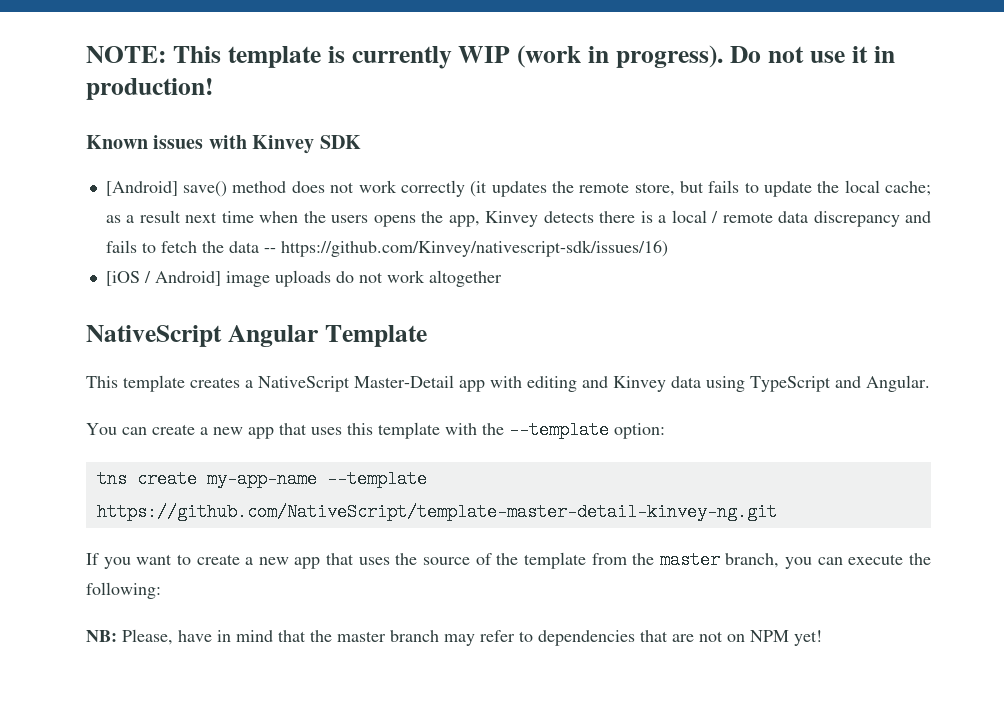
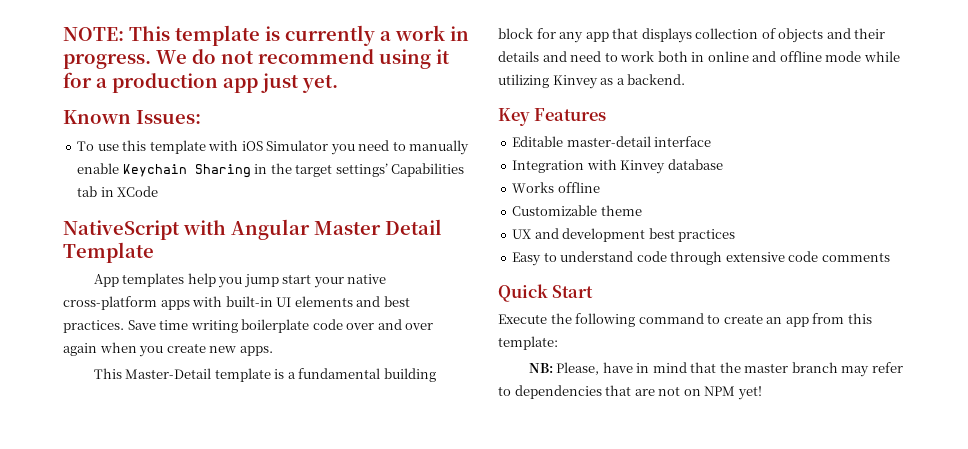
[458,45,895,68] [86,78,213,100] [86,135,361,154] [105,180,931,197] [105,210,931,227] [105,240,668,257] [105,270,502,287] [86,325,427,347] [86,375,930,392] [86,421,665,439] [96,470,427,488] [96,503,777,521] [86,551,931,569] [86,582,161,599] WIP (work in progress). Do not use it in production! // Known issues with Kinvey SDK // [Android] save() method does not work correctly (it updates the remote store, but fails to update the local cache; as a result next time when the users opens the app, Kinvey detects there is a local / remote data discrepancy and fails to fetch the data -- https://github.com/Kinvey/nativescript-sdk/issues/16) // [iOS / Android] image uploads do not work altogether // NativeScript Angular Template // This template creates a NativeScript Master-Detail app with editing and Kinvey data using TypeScript and Angular. // You can create a new app that uses this template with the --template option: // tns create my-app-name --template https://github.com/NativeScript/template-master-detail-kinvey-ng.git // If you want to create a new app that uses the source of the template from the master branch, you can execute the following: -> [380,25,469,41] [63,49,450,69] [63,72,338,93] [63,110,201,124] [77,140,470,155] [77,163,465,178] [77,186,159,197] [63,219,442,240] [63,242,154,263] [93,273,387,288] [63,296,410,310] [63,319,434,333] [63,342,273,357] [93,368,436,382] [498,28,886,43] [498,51,900,62] [498,74,686,89] [498,108,607,126] [512,136,712,147] [512,159,723,174] [512,182,600,193] [512,205,642,216] [512,228,736,242] [512,251,890,266] [498,284,594,302] [498,313,872,327] [498,336,558,350] a work in progress. We do not recommend using it for a production app just yet. // Known Issues: // To use this template with iOS Simulator you need to manually enable Keychain Sharing in the target settings’ Capabilities tab in XCode // NativeScript with Angular Master Detail Template // App templates help you jump start your native cross-platform apps with built-in UI elements and best practices. Save time writing boilerplate code over and over again when you create new apps. // This Master-Detail template is a fundamental building block for any app that displays collection of objects and their details and need to work both in online and offline mode while utilizing Kinvey as a backend. // Key Features // Editable master-detail interface // Integration with Kinvey database // Works offline // Customizable theme // UX and development best practices // Easy to understand code through extensive code comments // Quick Start // Execute the following command to create an app from this template:

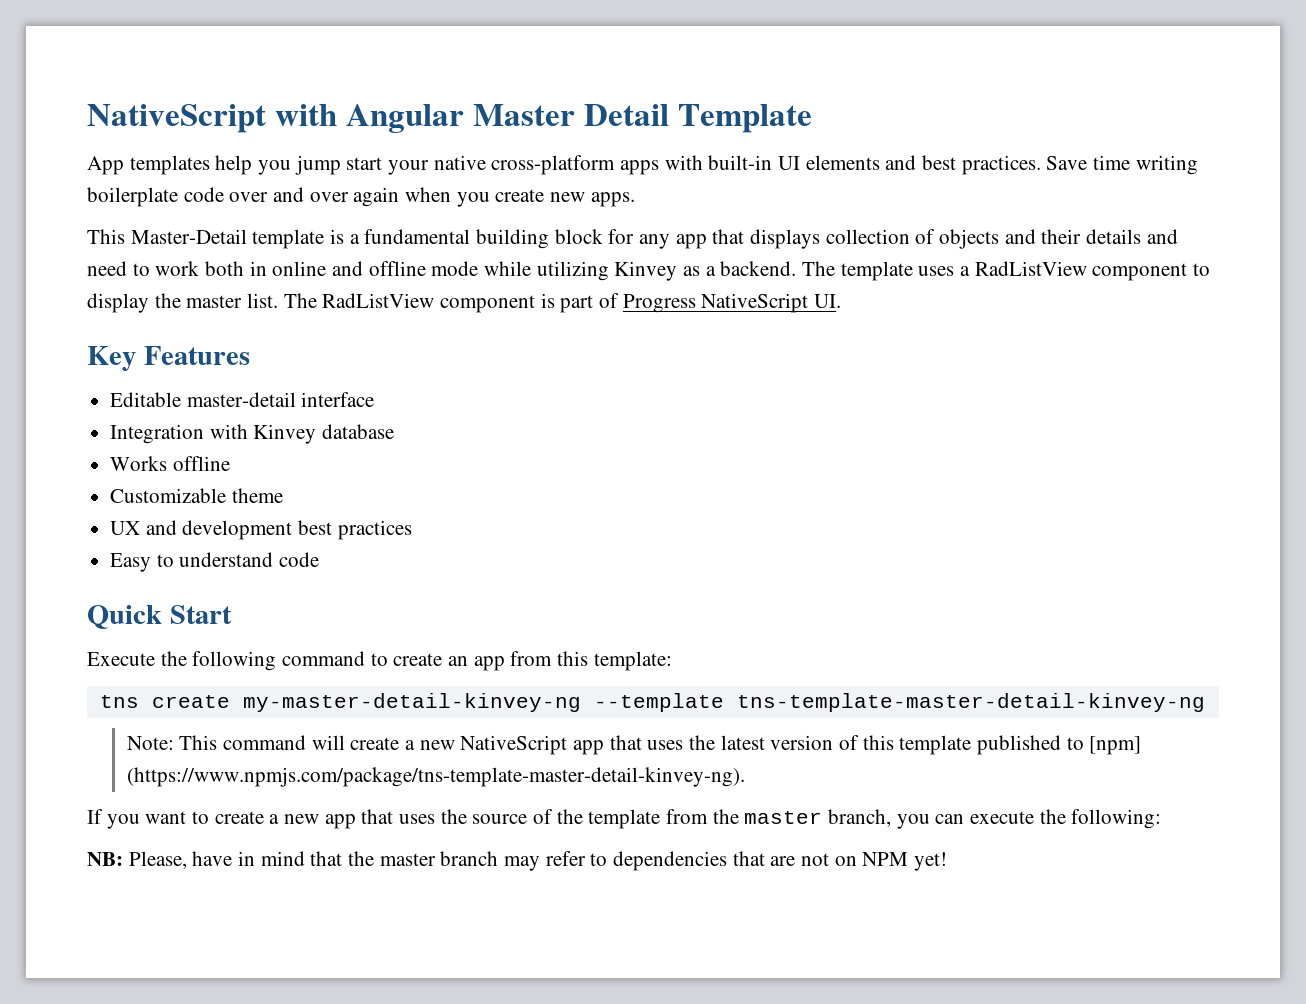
[63,25,469,46] [63,49,450,69] [63,72,338,93] [63,110,201,124] [77,140,470,155] [77,163,465,178] [77,186,159,197] NOTE: This template is currently a work in progress. We do not recommend using it for a production app just yet. // Known Issues: // To use this template with iOS Simulator you need to manually enable Keychain Sharing in the target settings’ Capabilities tab in XCode // -> (87, 118) none
(686, 79) none -> [802,261,1211,281] [87,293,842,313] The template uses a RadListView component to display the master list. The RadListView component is part of Progress NativeScript UI.
[670,251,890,265] through extensive code comments -> (320, 559) none
(558, 343) none -> [99,693,1205,712] [126,735,1142,755] [126,767,745,787] [87,809,1162,829] // tns create my-master-detail-kinvey-ng --template tns-template-master-detail-kinvey-ng // Note: This command will create a new NativeScript app that uses the latest version of this template published to [npm] (https://www.npmjs.com/package/tns-template-master-detail-kinvey-ng). // If you want to create a new app that uses the source of the template from the master branch, you can execute the following:

